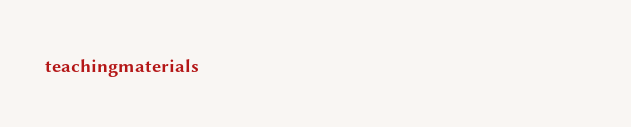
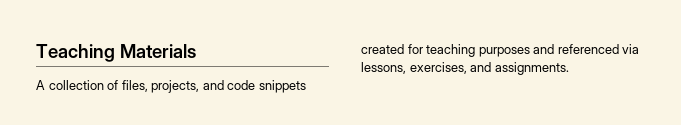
[45,59,199,77] teachingmaterials -> [36,44,196,62] [36,80,306,93] [361,44,640,57] [361,62,569,75] Teaching Materials // A collection of files, projects, and code snippets created for teaching purposes and referenced via lessons, exercises, and assignments.

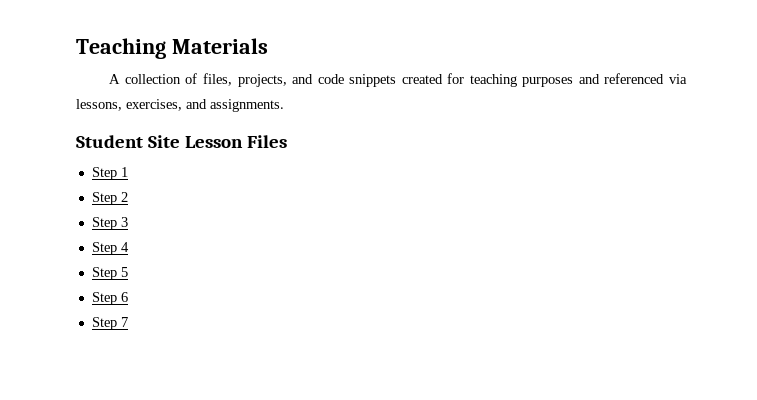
(569, 68) none -> [76,135,287,148] [91,167,128,180] [91,192,128,205] [91,217,128,230] [91,242,129,255] [91,267,128,280] [91,292,128,305] [91,317,128,330] // Student Site Lesson Files // Step 1 // Step 2 // Step 3 // Step 4 // Step 5 // Step 6 // Step 7

